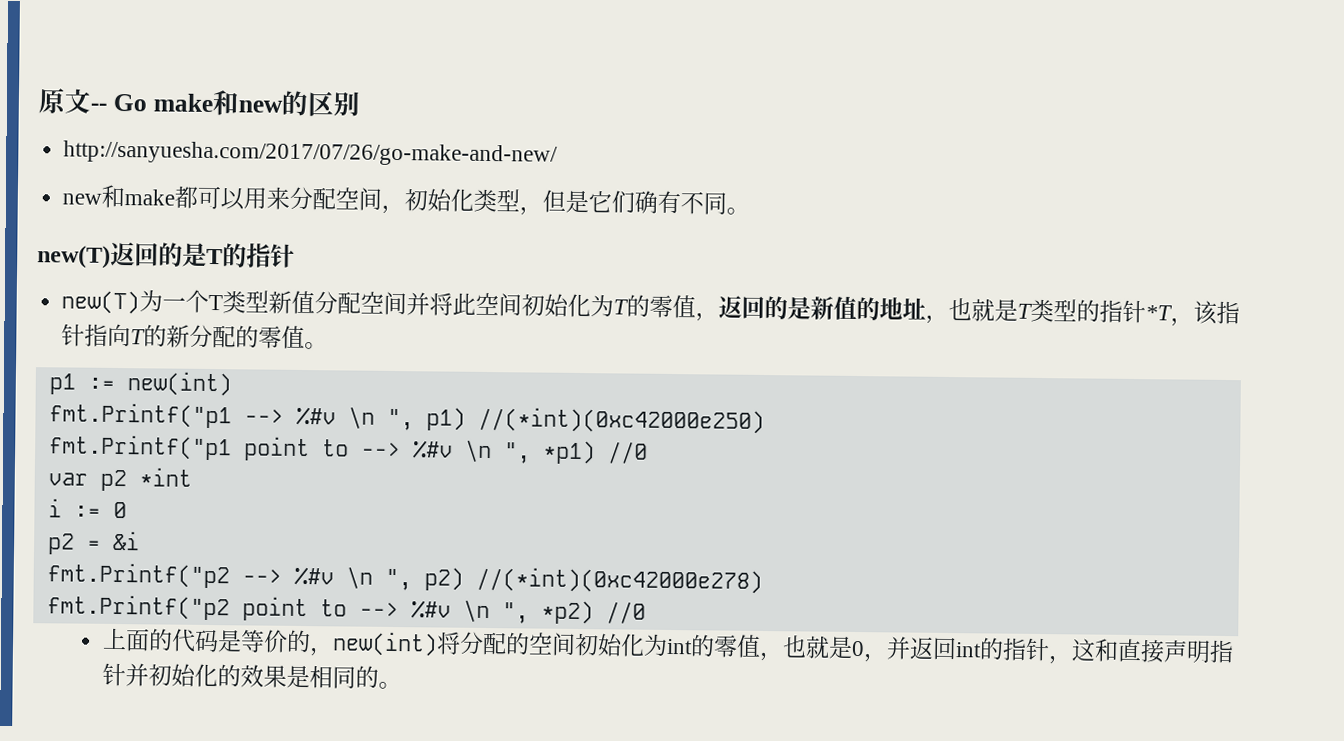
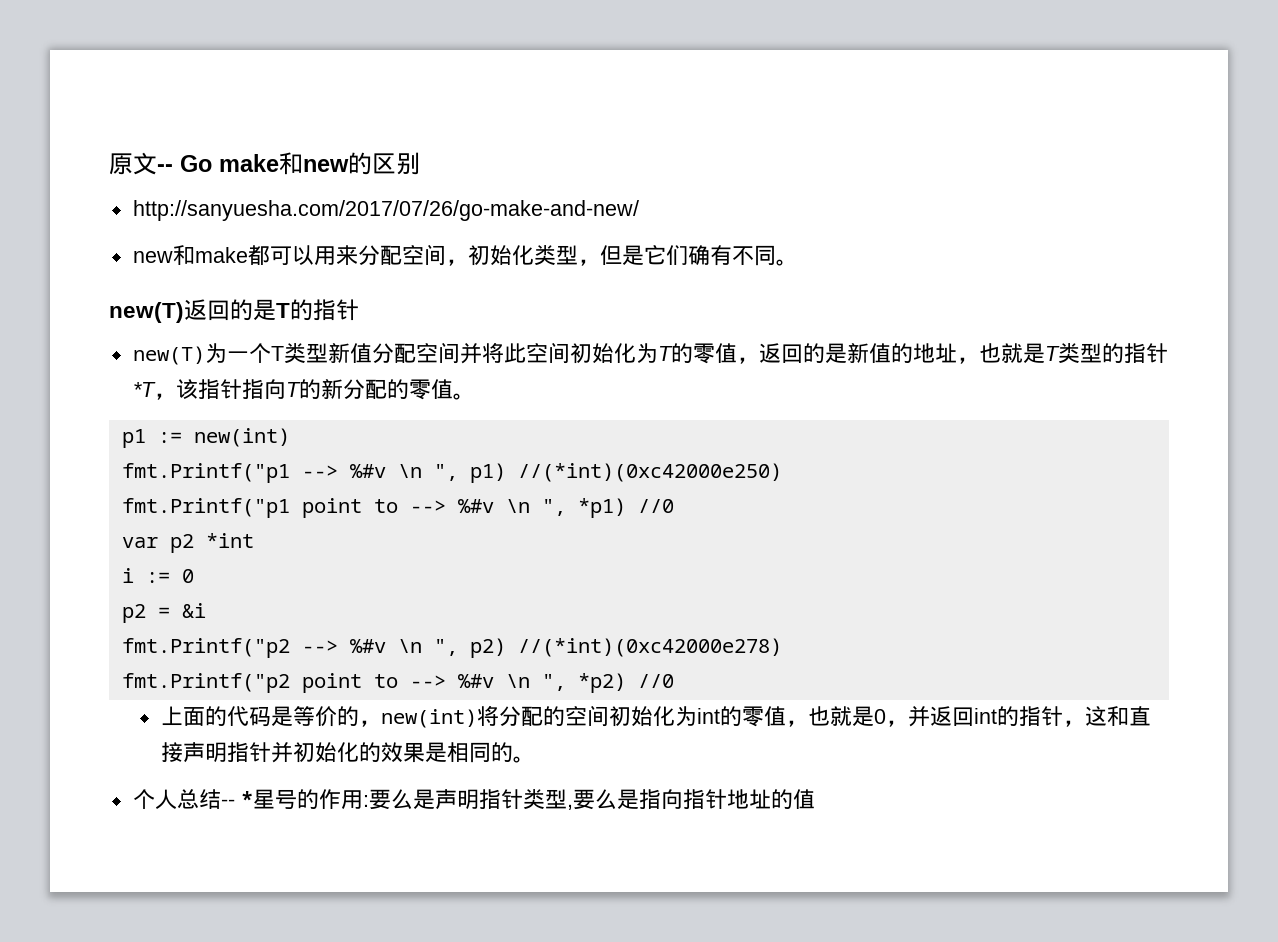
(402, 685) none -> [132,789,815,810] // 个人总结-- *星号的作用:要么是声明指针类型,要么是指向指针地址的值

